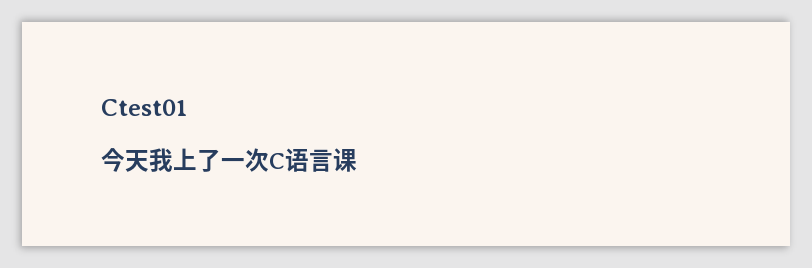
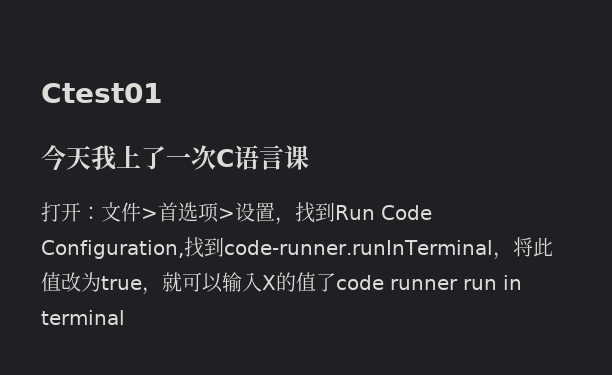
(357, 160) none -> [41,202,432,225] [41,237,553,260] [41,272,522,295] [41,310,125,325] // 打开：文件>首选项>设置，找到Run Code Configuration,找到code-runner.runInTerminal，将此值改为true，就可以输入X的值了code runner run in terminal

